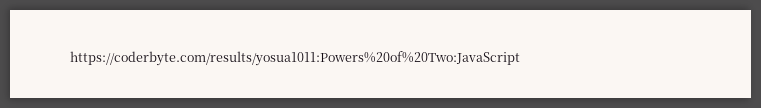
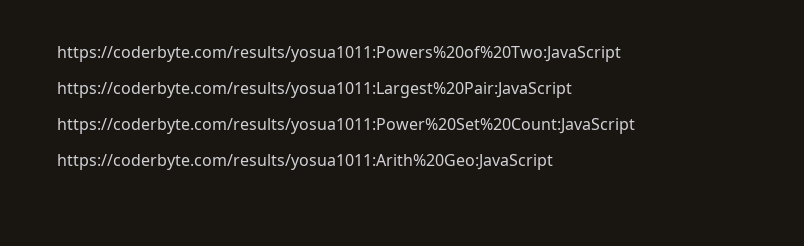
(520, 58) none -> [57,82,572,98] [57,118,635,134] [57,154,553,170] // https://coderbyte.com/results/yosua1011:Largest%20Pair:JavaScript // https://coderbyte.com/results/yosua1011:Power%20Set%20Count:JavaScript // https://coderbyte.com/results/yosua1011:Arith%20Geo:JavaScript

